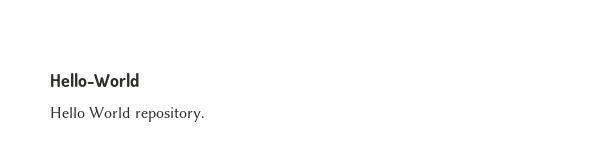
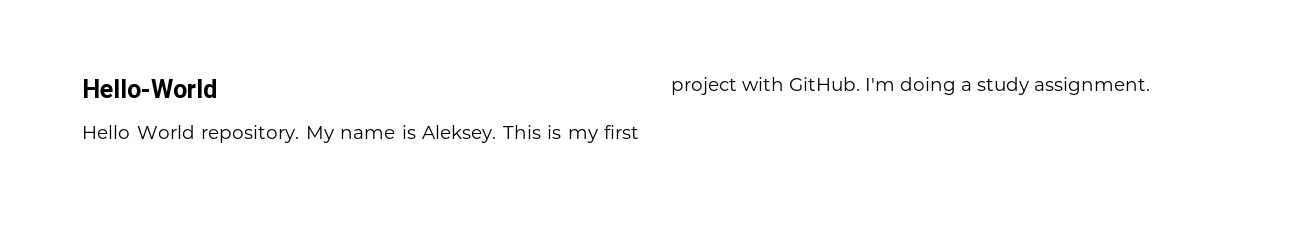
(205, 114) none -> [305,125,639,143] [671,77,1150,95] My name is Aleksey. This is my first project with GitHub. I'm doing a study assignment.

